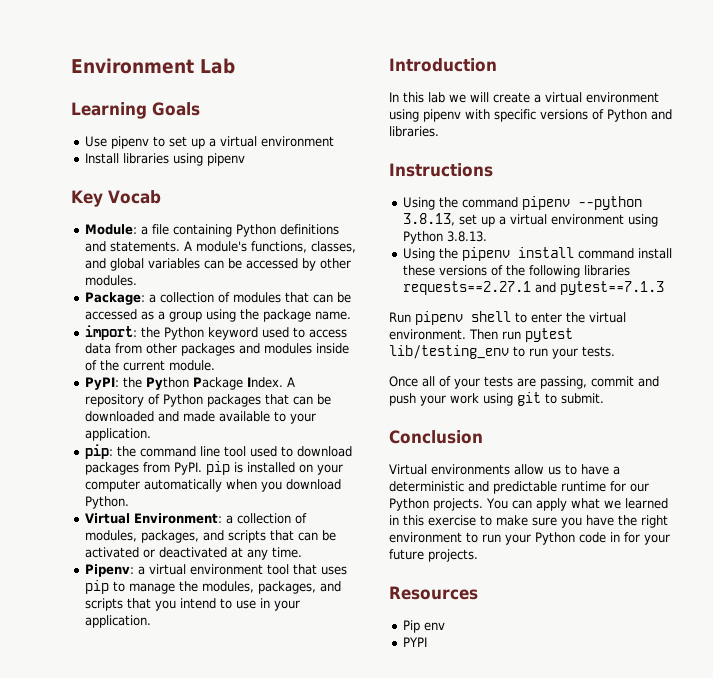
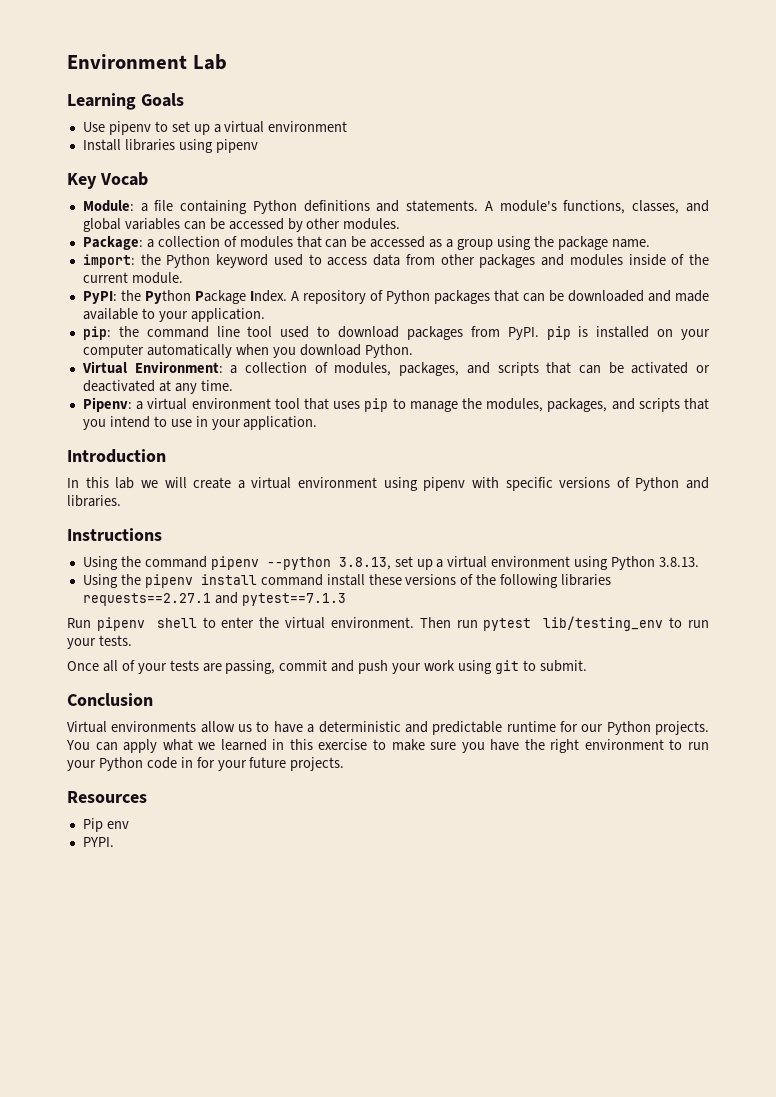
[403,637,428,647] PYPI -> [82,837,114,847] PYPI.

